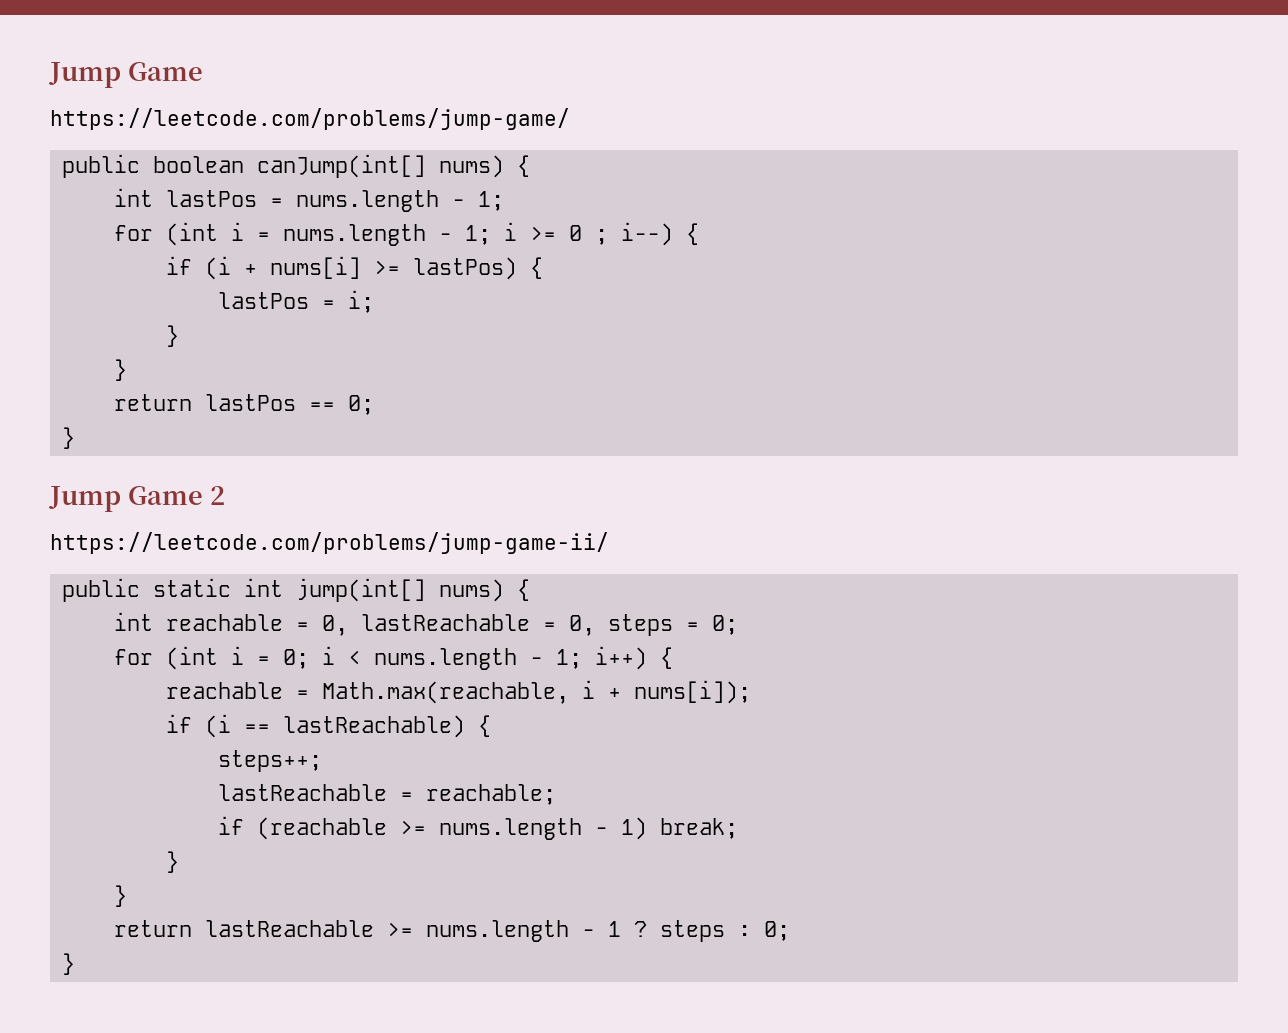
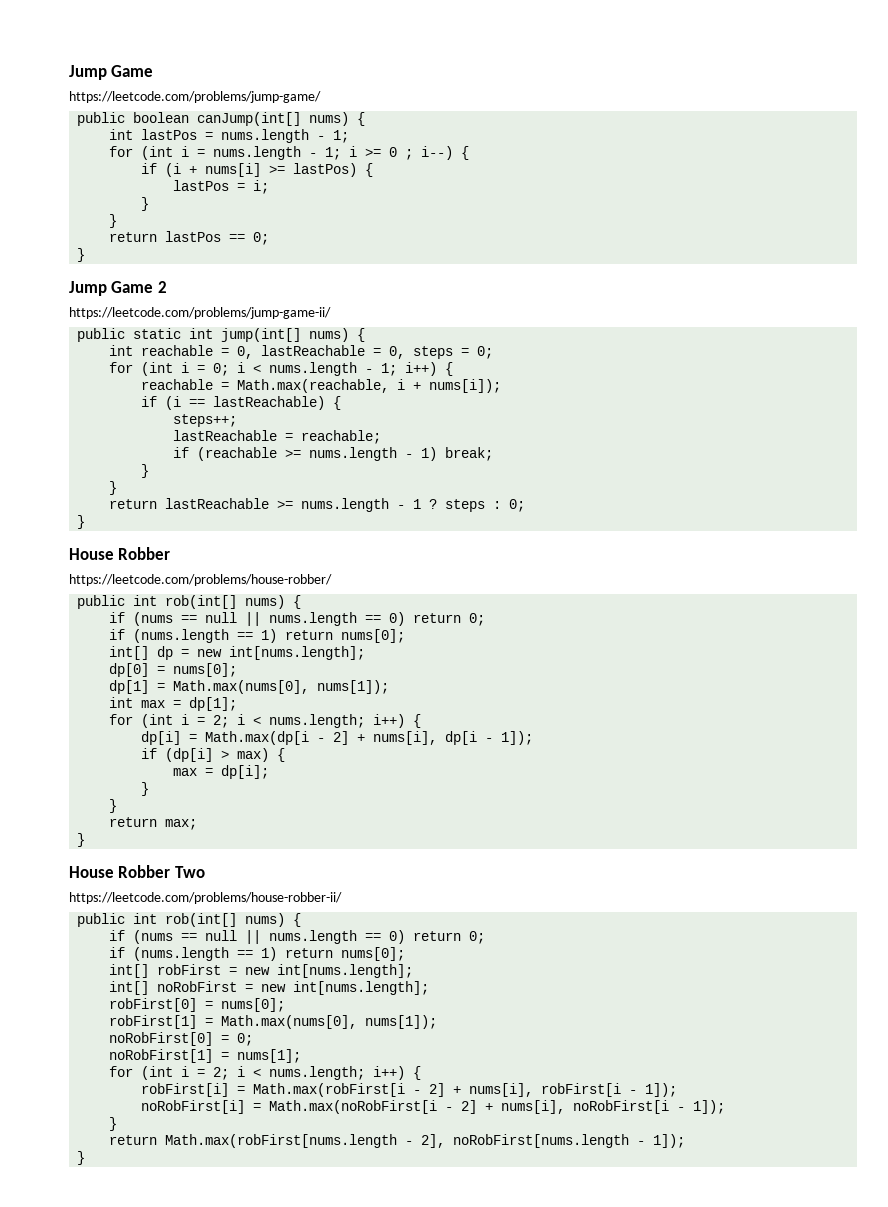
(76, 964) none -> [69,547,171,560] [69,574,332,586] [77,595,302,609] [109,612,486,626] [109,629,406,643] [109,646,366,660] [109,663,238,677] [109,680,390,694] [109,697,238,711] [109,714,422,728] [141,731,534,745] [141,748,286,762] [173,765,270,779] [141,782,150,796] [109,799,118,813] [109,817,198,830] [77,833,86,847] [69,865,205,878] [69,892,342,904] [77,913,302,927] [109,930,486,944] [109,947,406,961] [109,964,414,978] [109,981,430,995] [109,998,286,1012] [109,1015,438,1029] [109,1032,254,1046] [109,1049,302,1063] [109,1066,422,1080] [141,1083,678,1097] [141,1100,726,1114] [109,1117,118,1131] [109,1134,686,1148] [77,1151,86,1165] // House Robber // https://leetcode.com/problems/house-robber/ // public int rob(int[] nums) { // if (nums == null || nums.length == 0) return 0; // if (nums.length == 1) return nums[0]; // int[] dp = new int[nums.length]; // dp[0] = nums[0]; // dp[1] = Math.max(nums[0], nums[1]); // int max = dp[1]; // for (int i = 2; i < nums.length; i++) { // dp[i] = Math.max(dp[i - 2] + nums[i], dp[i - 1]); // if (dp[i] > max) { // max = dp[i]; // } // } // return max; // } // House Robber Two // https://leetcode.com/problems/house-robber-ii/ // public int rob(int[] nums) { // if (nums == null || nums.length == 0) return 0; // if (nums.length == 1) return nums[0]; // int[] robFirst = new int[nums.length]; // int[] noRobFirst = new int[nums.length]; // robFirst[0] = nums[0]; // robFirst[1] = Math.max(nums[0], nums[1]); // noRobFirst[0] = 0; // noRobFirst[1] = nums[1]; // for (int i = 2; i < nums.length; i++) { // robFirst[i] = Math.max(robFirst[i - 2] + nums[i], robFirst[i - 1]); // noRobFirst[i] = Math.max(noRobFirst[i - 2] + nums[i], noRobFirst[i - 1]); // } // return Math.max(robFirst[nums.length - 2], noRobFirst[nums.length - 1]); // }

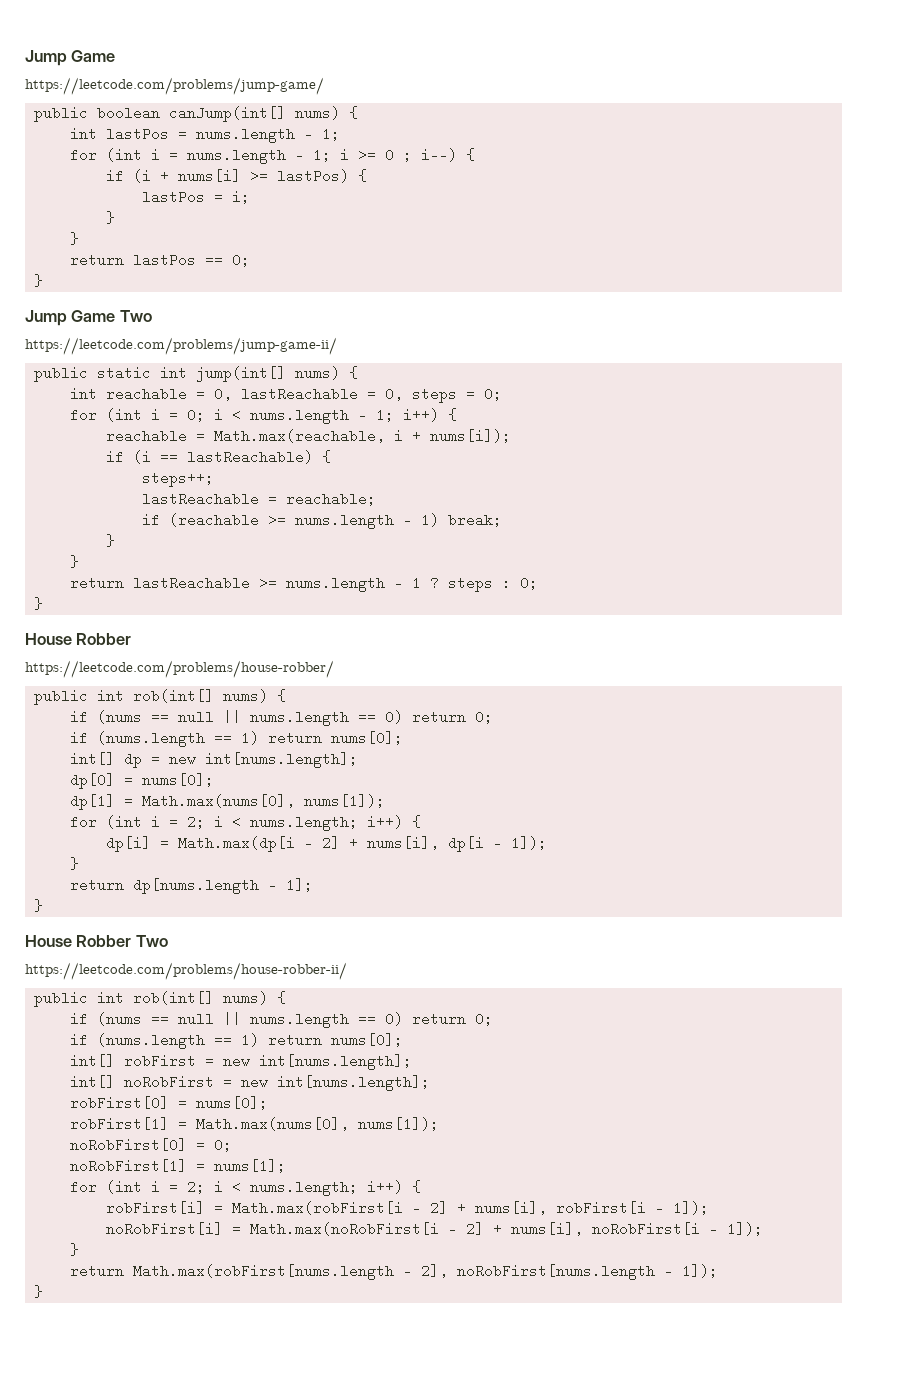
[157,281,167,293] 2 -> [119,310,152,322] Two
[109,697,238,711] // int max = dp[1]; -> (385, 801) none
[141,748,286,762] [173,765,270,779] [141,782,150,796] [109,799,118,813] [109,817,198,830] // if (dp[i] > max) { // max = dp[i]; // } // } // return max; -> [70,857,79,870] [70,878,313,894] // } // return dp[nums.length - 1];

